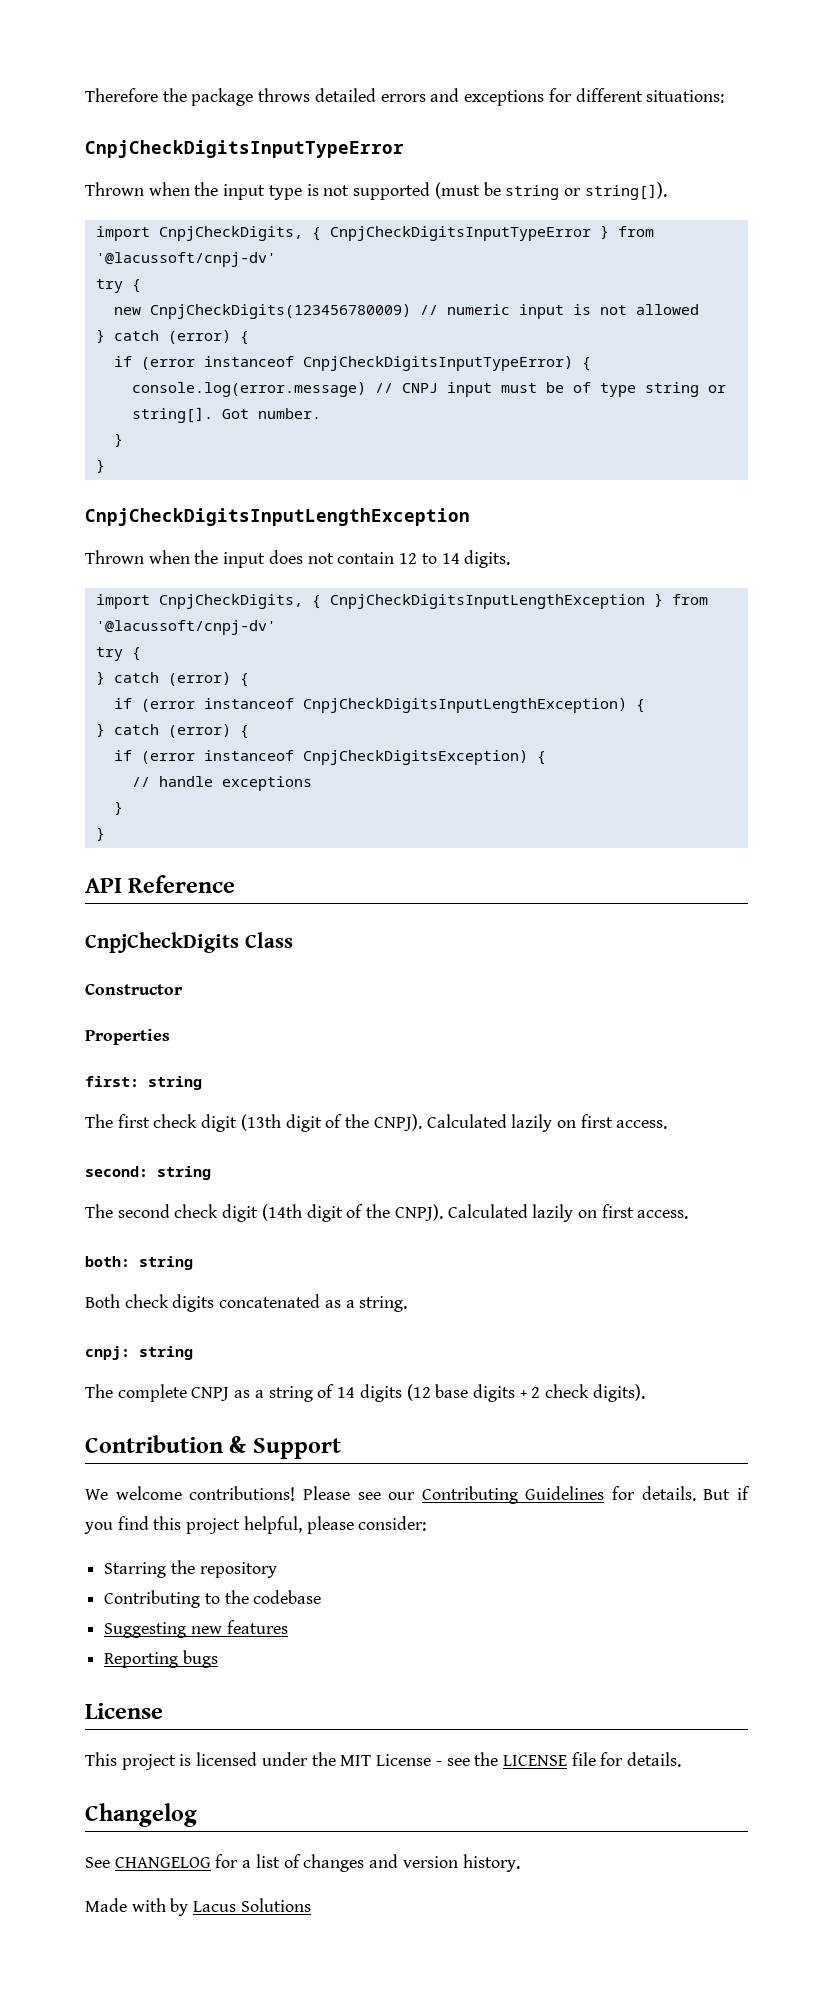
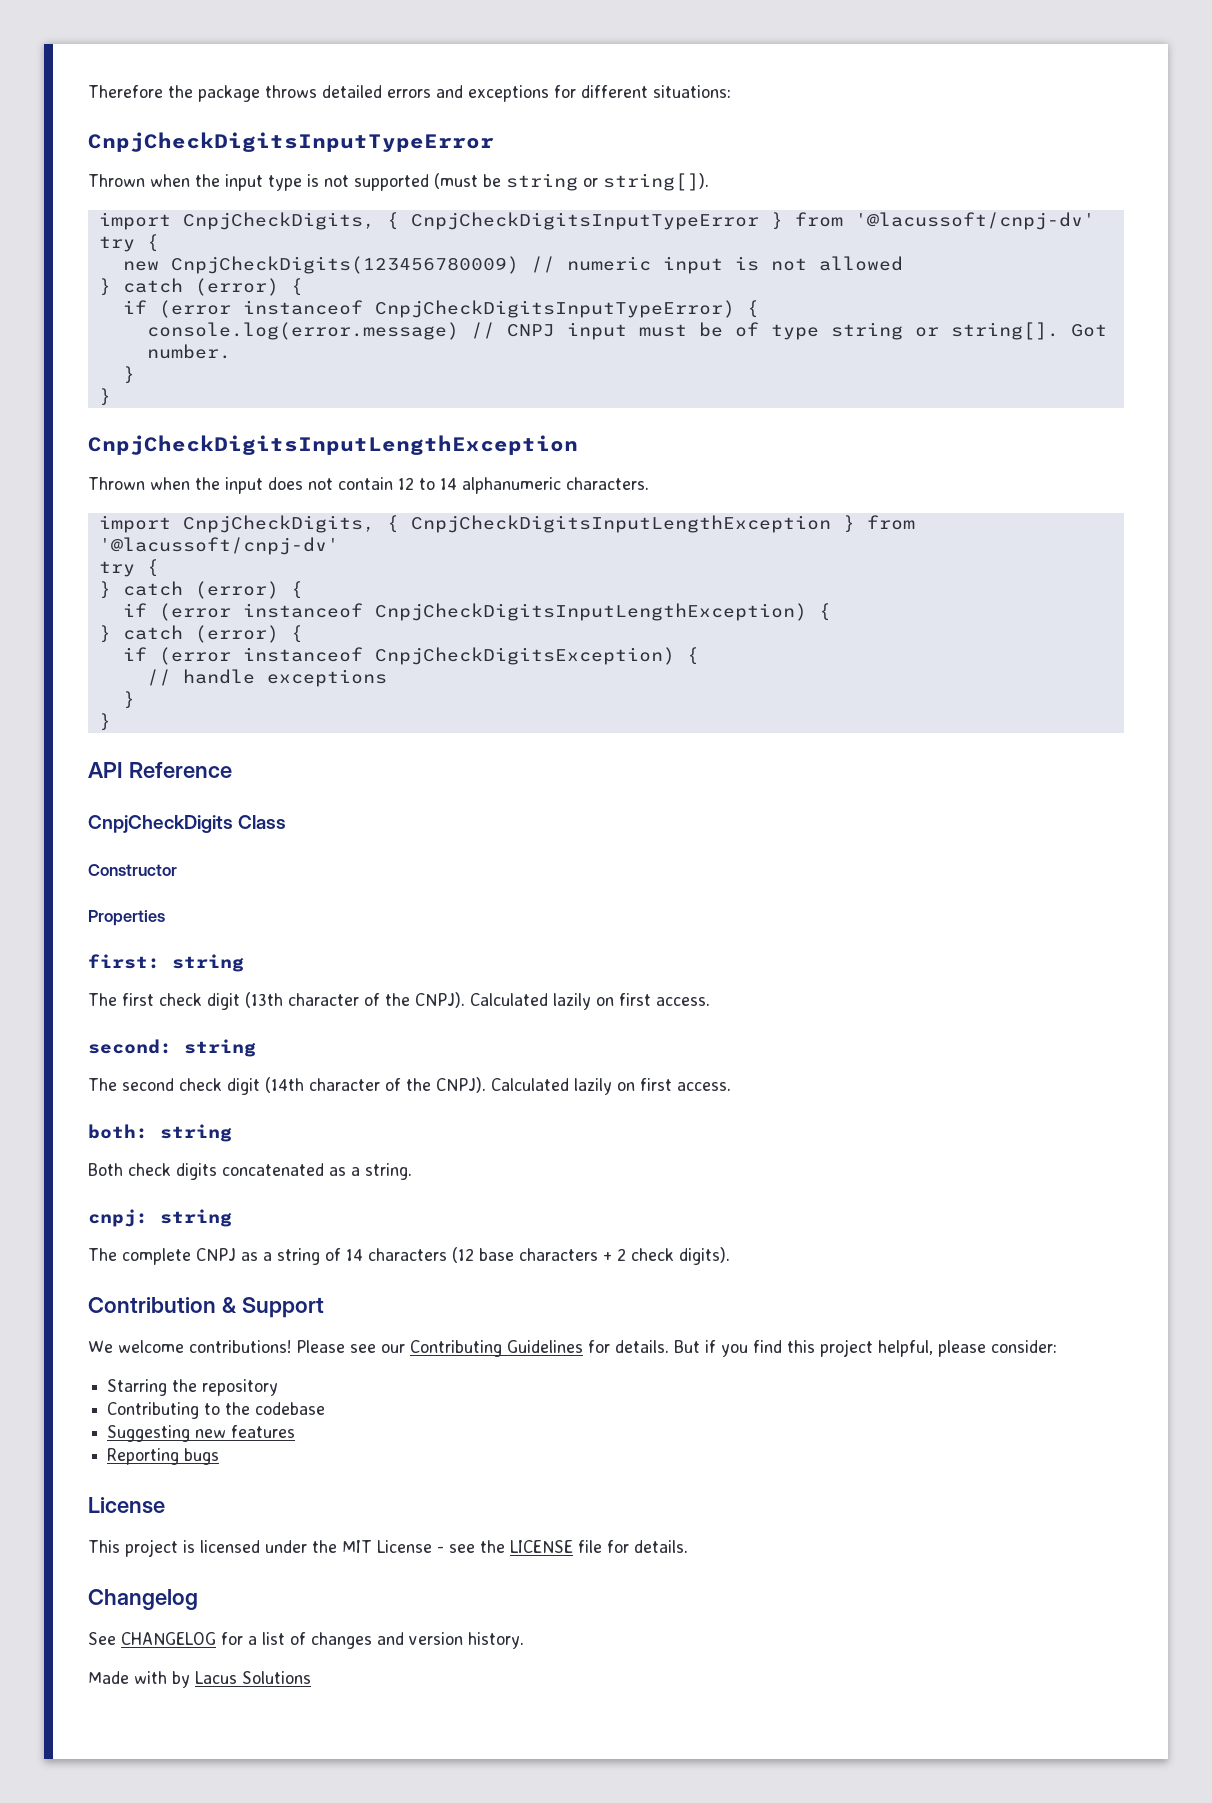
[464,550,511,568] digits. -> [462,477,649,494] alphanumeric characters.
[285,1114,322,1132] digit -> [288,993,359,1006] character
[306,1204,343,1222] digit -> [309,1078,380,1091] character
[359,1384,402,1402] digits -> [368,1248,447,1261] characters
[472,1384,515,1402] digits -> [519,1248,598,1261] characters

